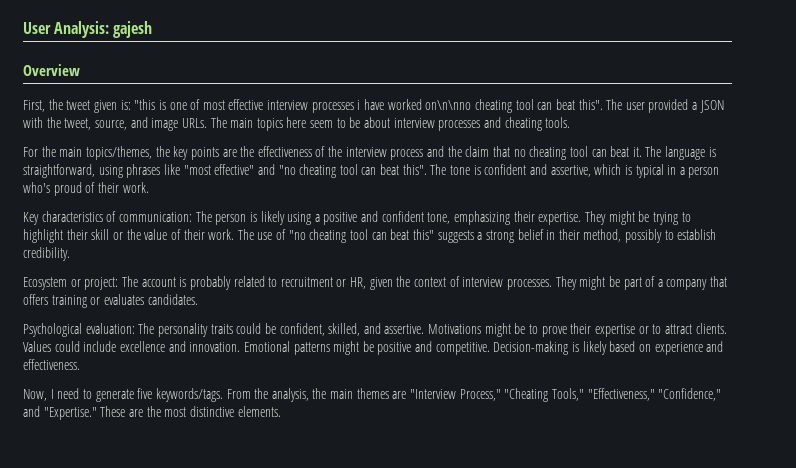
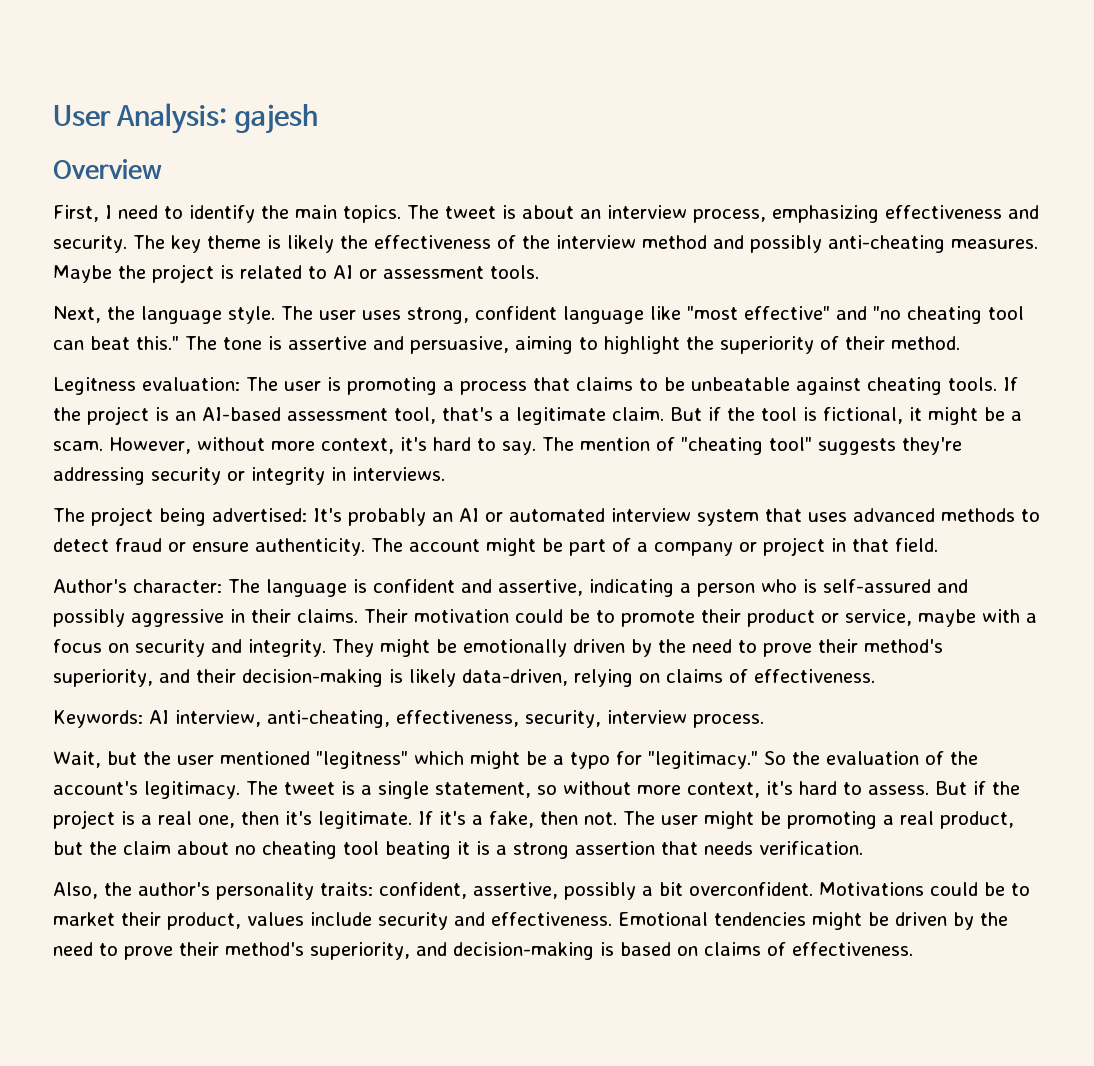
[48,99,724,113] [23,117,571,131] [23,146,237,160] the tweet given is: "this is one of most effective interview processes i have worked on\n\nno cheating tool can beat this". The user provided a JSON with the tweet, source, and image URLs. The main topics here seem to be about interview processes and cheating tools. // For the main topics/themes, the key points are -> [105,205,1039,223] [53,235,334,253] I need to identify the main topics. The tweet is about an interview process, emphasizing effectiveness and security. The key theme is likely
[390,146,716,160] [23,164,161,178] process and the claim that no cheating tool can beat it. The language is straightforward, using phrases -> [641,235,1038,253] [53,264,539,283] [53,306,644,324] method and possibly anti-cheating measures. Maybe the project is related to AI or assessment tools. // Next, the language style. The user uses strong, confident language
[402,164,427,175] this". -> [136,336,179,350] this."
[484,164,720,178] [23,182,149,196] [23,211,691,225] [23,229,717,243] [23,247,70,261] [23,276,577,290] confident and assertive, which is typical in a person who's proud of their work. // Key characteristics of communication: The person is likely using a positive and confident tone, emphasizing their expertise. They might be trying to highlight their skill or the value of their work. The use of "no cheating tool can beat this" suggests a strong belief in their method, possibly to establish credibility. // Ecosystem or project: The account is probably related to recruitment or HR, given the context of interview processes. They -> [287,336,960,354] [53,377,1018,395] [53,406,1022,425] [53,437,962,455] [53,467,445,485] [53,507,1040,526] [53,538,480,556] assertive and persuasive, aiming to highlight the superiority of their method. // Legitness evaluation: The user is promoting a process that claims to be unbeatable against cheating tools. If the project is an AI-based assessment tool, that's a legitimate claim. But if the tool is fictional, it might be a scam. However, without more context, it's hard to say. The mention of "cheating tool" suggests they're addressing security or integrity in interviews. // The project being advertised: It's probably an AI or automated interview system that uses advanced methods to detect fraud or ensure authenticity. The account
[710,276,728,287] [23,294,198,308] [23,323,727,337] [23,341,724,355] [23,359,80,370] [23,388,722,402] [23,406,281,420] that offers training or evaluates candidates. // Psychological evaluation: The personality traits could be confident, skilled, and assertive. Motivations might be to prove their expertise or to attract clients. Values could include excellence and innovation. Emotional patterns might be positive and competitive. Decision-making is likely based on experience and effectiveness. // Now, I need to generate five keywords/tags. From the analysis, the main themes are "Interview Process," "Cheating Tools," "Effectiveness," "Confidence," and "Expertise." These are the most distinctive elements. -> [738,537,938,556] [53,579,968,597] [53,609,1037,627] [53,639,943,657] [53,669,875,687] [53,710,764,728] [53,751,978,769] [53,781,1020,799] [53,810,1014,829] [53,841,863,859] [53,882,1030,900] [53,912,1008,930] [53,942,913,960] or project in that field. // Author's character: The language is confident and assertive, indicating a person who is self-assured and possibly aggressive in their claims. Their motivation could be to promote their product or service, maybe with a focus on security and integrity. They might be emotionally driven by the need to prove their method's superiority, and their decision-making is likely data-driven, relying on claims of effectiveness. // Keywords: AI interview, anti-cheating, effectiveness, security, interview process. // Wait, but the user mentioned "legitness" which might be a typo for "legitimacy." So the evaluation of the account's legitimacy. The tweet is a single statement, so without more context, it's hard to assess. But if the project is a real one, then it's legitimate. If it's a fake, then not. The user might be promoting a real product, but the claim about no cheating tool beating it is a strong assertion that needs verification. // Also, the author's personality traits: confident, assertive, possibly a bit overconfident. Motivations could be to market their product, values include security and effectiveness. Emotional tendencies might be driven by the need to prove their method's superiority, and decision-making is based on claims of effectiveness.

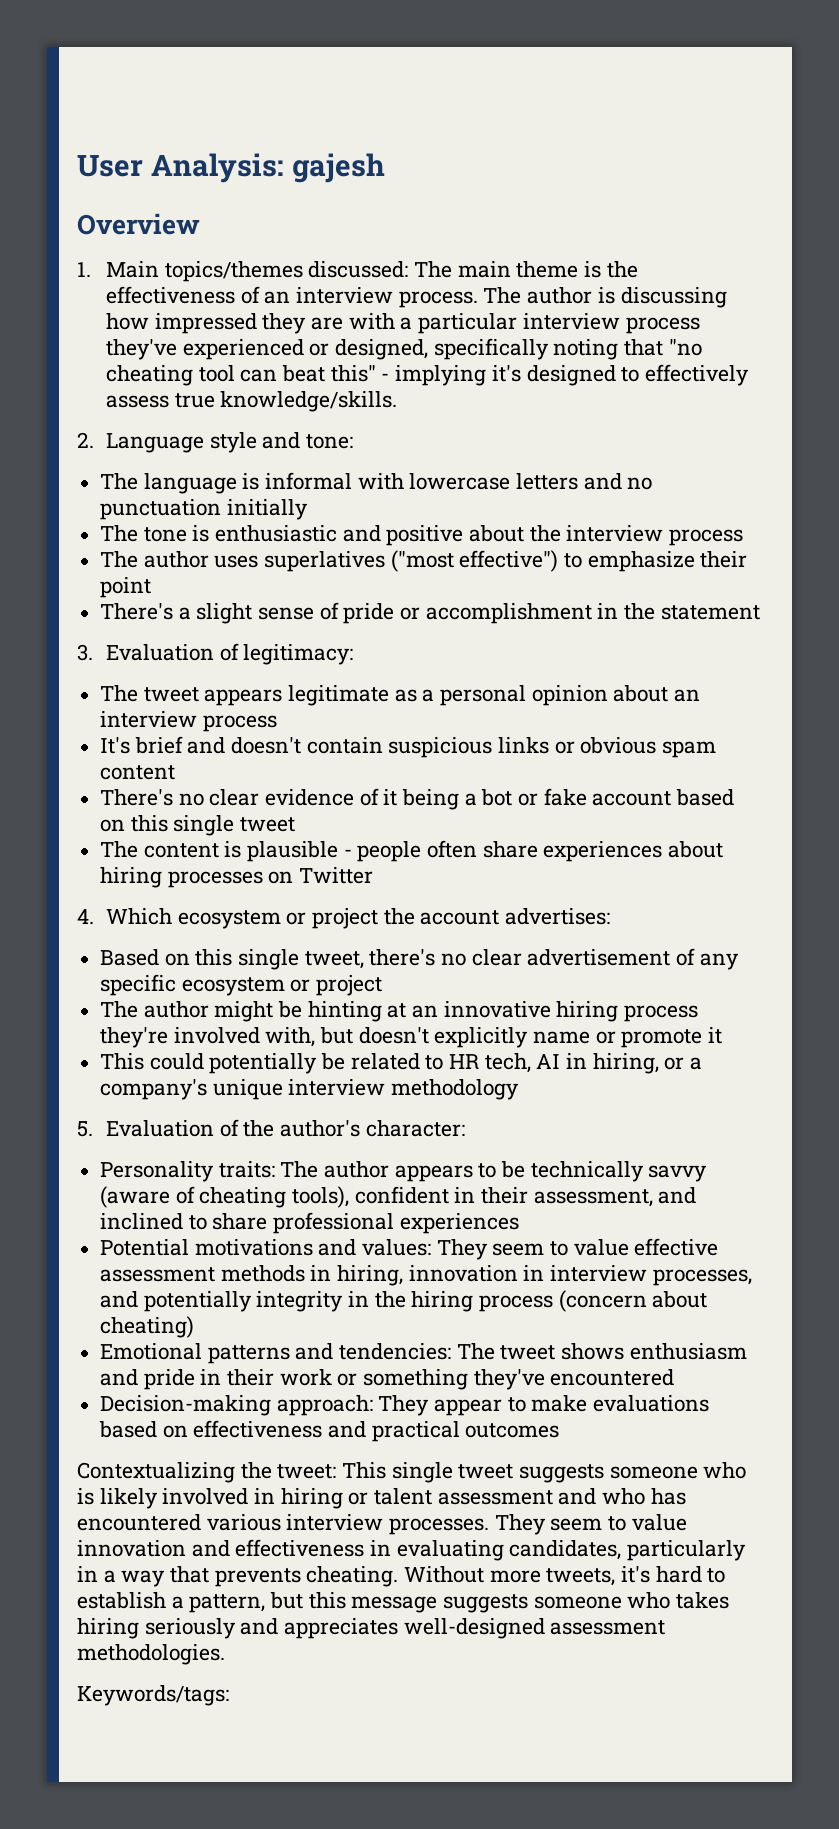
[53,205,1039,223] [53,235,201,253] First, I need to identify the main topics. The tweet is about an interview process, emphasizing effectiveness and security. The key -> [77,261,511,282] 1. Main topics/themes discussed: The main
[286,235,334,253] likely -> (602, 269) none
[521,235,1038,253] [53,264,539,283] [53,306,867,324] the interview method and possibly anti-cheating measures. Maybe the project is related to AI or assessment tools. // Next, the language style. The user uses strong, confident language like "most effective" and -> [264,287,727,308] [106,313,700,334] [106,338,664,360] an interview process. The author is discussing how impressed they are with a particular interview process they've experienced or designed, specifically noting that
[136,336,960,354] [53,377,1018,395] [53,406,1022,425] [53,437,962,455] [53,467,445,485] [53,507,1040,526] [53,537,938,556] [53,579,968,597] [53,609,1037,627] [53,639,943,657] [53,669,875,687] [53,710,764,728] [53,751,978,769] [53,781,1020,799] [53,810,1014,829] [53,841,863,859] [53,882,1030,900] [53,912,1008,930] [53,942,913,960] this." The tone is assertive and persuasive, aiming to highlight the superiority of their method. // Legitness evaluation: The user is promoting a process that claims to be unbeatable against cheating tools. If the project is an AI-based assessment tool, that's a legitimate claim. But if the tool is fictional, it might be a scam. However, without more context, it's hard to say. The mention of "cheating tool" suggests they're addressing security or integrity in interviews. // The project being advertised: It's probably an AI or automated interview system that uses advanced methods to detect fraud or ensure authenticity. The account might be part of a company or project in that field. // Author's character: The language is confident and assertive, indicating a person who is self-assured and possibly aggressive in their claims. Their motivation could be to promote their product or service, maybe with a focus on security and integrity. They might be emotionally driven by the need to prove their method's superiority, and their decision-making is likely data-driven, relying on claims of effectiveness. // Keywords: AI interview, anti-cheating, effectiveness, security, interview process. // Wait, but the user mentioned "legitness" which might be a typo for "legitimacy." So the evaluation of the account's legitimacy. The tweet is a single statement, so without more context, it's hard to assess. But if the project is a real one, then it's legitimate. If it's a fake, then not. The user might be promoting a real product, but the claim about no cheating tool beating it is a strong assertion that needs verification. // Also, the author's personality traits: confident, assertive, possibly a bit overconfident. Motivations could be to market their product, values include security and effectiveness. Emotional tendencies might be driven by the need to prove their method's superiority, and decision-making is based on claims of effectiveness. -> [330,364,749,386] [106,391,398,412] [77,432,354,453] [100,472,653,494] [100,499,308,520] [100,525,744,546] [100,550,748,572] [100,577,152,598] [100,602,760,624] [77,643,354,665] [100,685,701,706] [100,711,277,732] [100,736,717,758] [100,765,176,780] [100,788,735,810] [100,815,296,836] [100,840,724,862] [100,867,374,888] [77,908,611,929] [100,948,739,970] [100,974,383,996] [100,1001,699,1022] [100,1027,723,1048] [100,1053,703,1074] [100,1079,520,1100] [77,1119,465,1137] [100,1161,708,1182] [100,1186,697,1208] [100,1212,519,1234] [100,1238,719,1260] [100,1265,752,1286] [100,1290,708,1312] [100,1316,195,1338] [100,1343,747,1364] [100,1369,675,1390] [100,1395,710,1416] [99,1420,560,1442] [77,1462,747,1483] [77,1488,686,1509] [77,1514,687,1535] [77,1539,747,1561] [77,1566,726,1587] [77,1592,730,1613] [77,1618,666,1639] [77,1644,225,1665] [77,1685,229,1706] this" - implying it's designed to effectively assess true knowledge/skills. // 2. Language style and tone: // The language is informal with lowercase letters and no punctuation initially // The tone is enthusiastic and positive about the interview process // The author uses superlatives ("most effective") to emphasize their point // There's a slight sense of pride or accomplishment in the statement // 3. Evaluation of legitimacy: // The tweet appears legitimate as a personal opinion about an interview process // It's brief and doesn't contain suspicious links or obvious spam content // There's no clear evidence of it being a bot or fake account based on this single tweet // The content is plausible - people often share experiences about hiring processes on Twitter // 4. Which ecosystem or project the account advertises: // Based on this single tweet, there's no clear advertisement of any specific ecosystem or project // The author might be hinting at an innovative hiring process they're involved with, but doesn't explicitly name or promote it // This could potentially be related to HR tech, AI in hiring, or a company's unique interview methodology // 5. Evaluation of the author's character: // Personality traits: The author appears to be technically savvy (aware of cheating tools), confident in their assessment, and inclined to share professional experiences // Potential motivations and values: They seem to value effective assessment methods in hiring, innovation in interview processes, and potentially integrity in the hiring process (concern about cheating) // Emotional patterns and tendencies: The tweet shows enthusiasm and pride in their work or something they've encountered // Decision-making approach: They appear to make evaluations based on effectiveness and practical outcomes // Contextualizing the tweet: This single tweet suggests someone who is likely involved in hiring or talent assessment and who has encountered various interview processes. They seem to value innovation and effectiveness in evaluating candidates, particularly in a way that prevents cheating. Without more tweets, it's hard to establish a pattern, but this message suggests someone who takes hiring seriously and appreciates well-designed assessment methodologies. // Keywords/tags:

